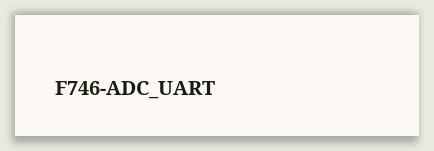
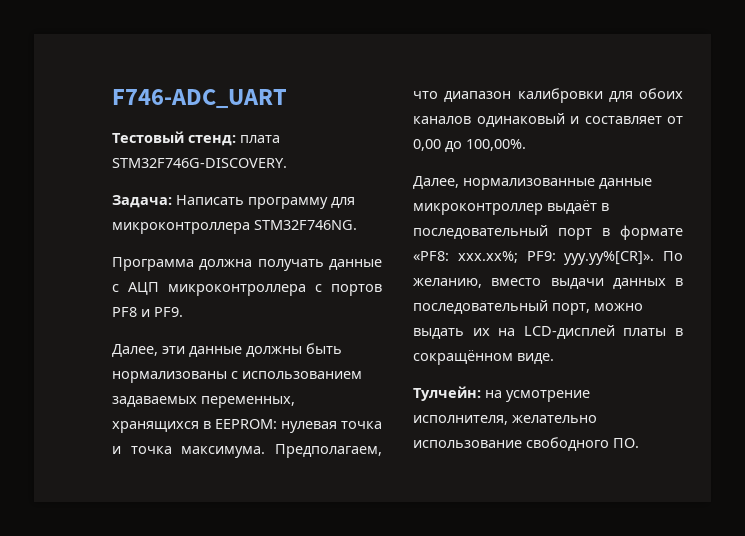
(215, 90) none -> [112,131,280,146] [112,158,287,168] [112,195,355,209] [112,220,357,234] [112,257,382,271] [112,282,382,296] [112,307,183,317] [112,343,342,357] [112,371,362,383] [112,396,295,408] [112,419,382,433] [112,444,382,458] [413,88,683,103] [413,113,683,127] [413,139,526,152] [413,176,652,190] [413,200,609,215] [413,225,683,240] [413,251,683,265] [413,278,683,289] [413,300,643,315] [413,325,683,339] [413,350,554,365] [413,386,590,402] [413,415,597,425] [413,437,639,451] // Тестовый стенд: плата STM32F746G-DISCOVERY. // Задача: Написать программу для микроконтроллера STM32F746NG. // Программа должна получать данные с АЦП микроконтроллера с портов PF8 и PF9. // Далее, эти данные должны быть нормализованы с использованием задаваемых переменных, хранящихся в EEPROM: нулевая точка и точка максимума. Предполагаем, что диапазон калибровки для обоих каналов одинаковый и составляет от 0,00 до 100,00%. // Далее, нормализованные данные микроконтроллер выдаёт в последовательный порт в формате «PF8: xxx.xx%; PF9: yyy.yy%[CR]». По желанию, вместо выдачи данных в последовательный порт, можно выдать их на LCD-дисплей платы в сокращённом виде. // Тулчейн: на усмотрение исполнителя, желательно использование свободного ПО.

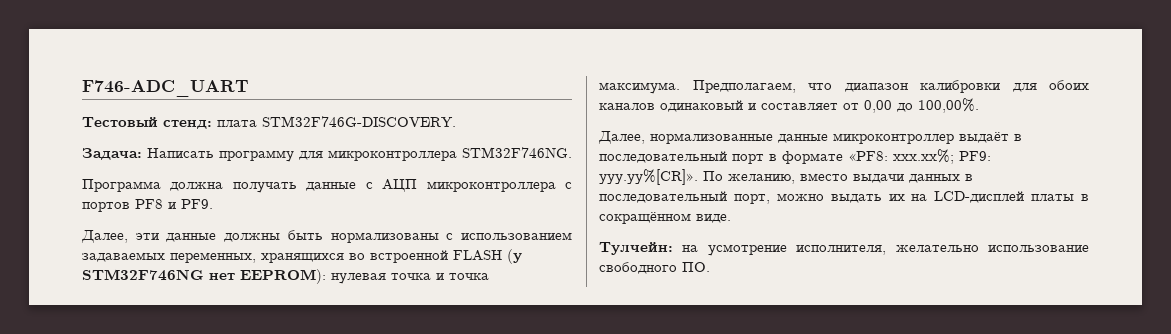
[203,419,277,429] в EEPROM: -> [349,249,522,264] [82,269,326,284] во встроенной FLASH (у STM32F746NG нет EEPROM):

